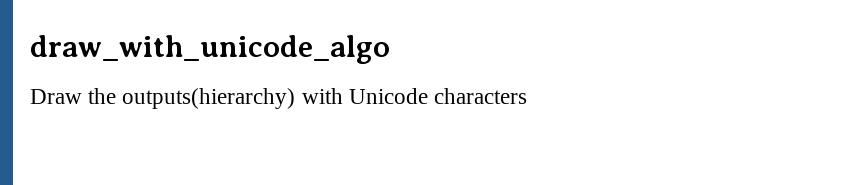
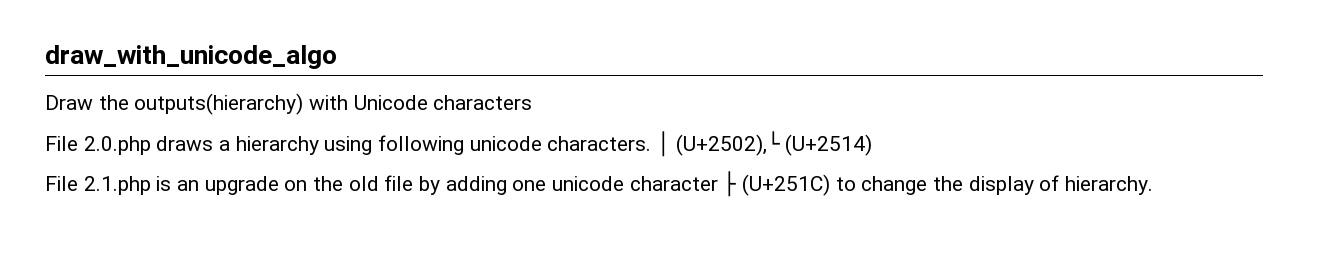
(528, 96) none -> [45,131,873,157] [45,171,1154,197] // File 2.0.php draws a hierarchy using following unicode characters. │ (U+2502),└ (U+2514) // File 2.1.php is an upgrade on the old file by adding one unicode character ├ (U+251C) to change the display of hierarchy.

